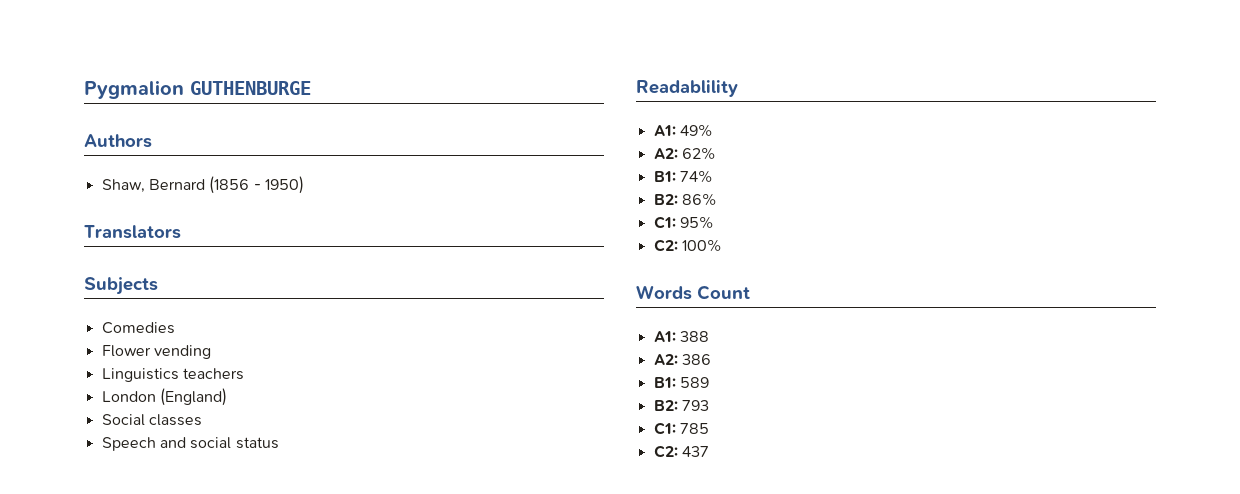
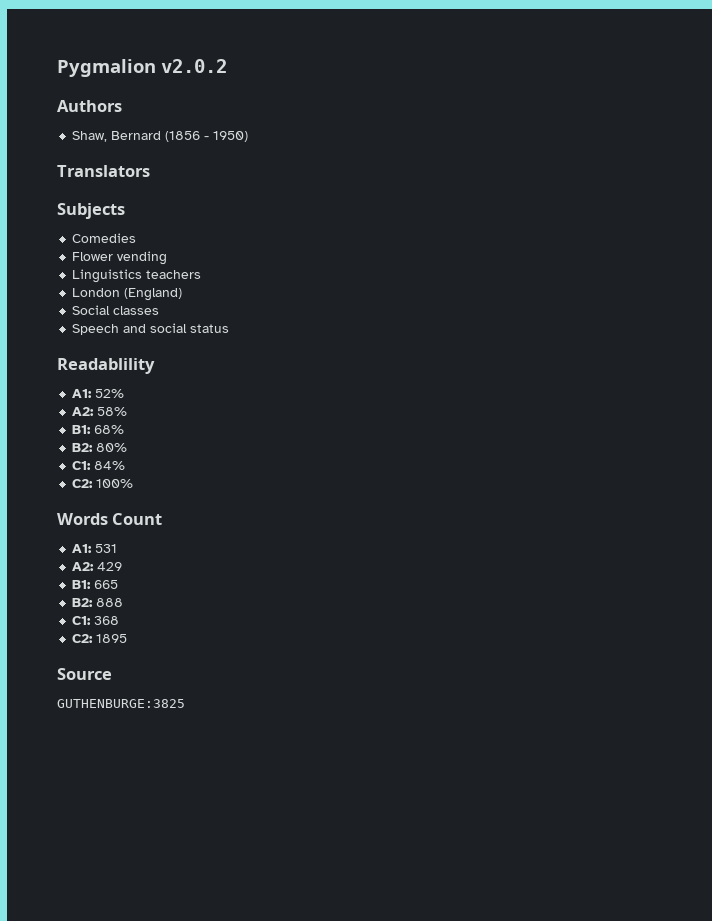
[190,81,311,95] GUTHENBURGE -> [161,59,227,73] v2.0.2
[679,124,713,137] [653,147,716,160] [653,170,713,183] [653,193,717,206] [653,216,714,229] 49% // A2: 62% // B1: 74% // B2: 86% // C1: 95% -> [95,389,125,398] [72,407,128,416] [72,425,125,434] [72,443,128,452] [72,461,126,470] 52% // A2: 58% // B1: 68% // B2: 80% // C1: 84%
[679,331,709,342] [653,354,711,365] [653,377,709,388] [653,400,709,411] [653,422,709,435] [653,445,709,458] 388 // A2: 386 // B1: 589 // B2: 793 // C1: 785 // C2: 437 -> [95,544,118,553] [72,562,123,571] [72,580,119,589] [72,598,124,607] [72,616,120,625] [72,634,128,643] [57,668,112,680] [57,699,185,708] 531 // A2: 429 // B1: 665 // B2: 888 // C1: 368 // C2: 1895 // Source // GUTHENBURGE:3825

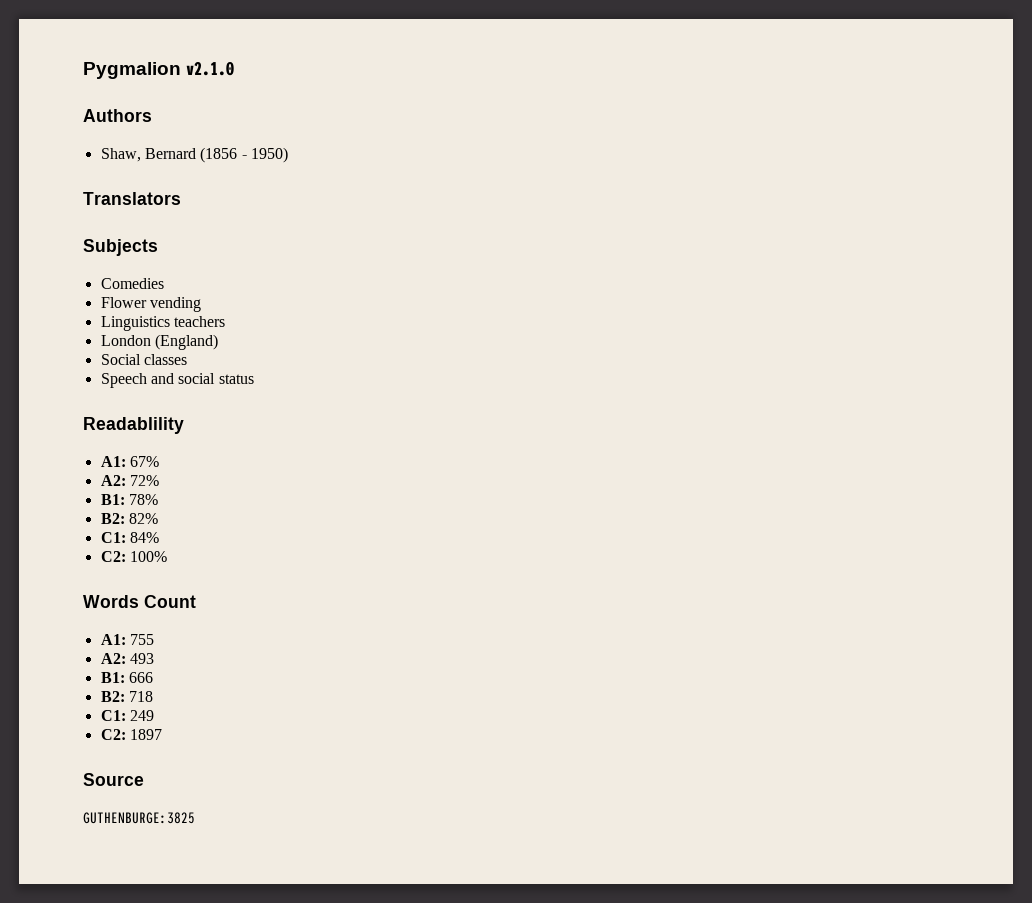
[161,59,227,73] v2.0.2 -> [186,61,235,76] v2.1.0
[95,389,125,398] [72,407,128,416] [72,425,125,434] [72,443,128,452] 52% // A2: 58% // B1: 68% // B2: 80% -> [129,456,159,467] [100,475,159,486] [100,494,158,505] [100,513,158,524] 67% // A2: 72% // B1: 78% // B2: 82%
[95,544,118,553] [72,562,123,571] [72,580,119,589] [72,598,124,607] [72,616,120,625] [72,634,128,643] 531 // A2: 429 // B1: 665 // B2: 888 // C1: 368 // C2: 1895 -> [129,634,154,645] [100,653,154,664] [100,672,153,683] [100,691,153,702] [100,710,154,721] [100,729,162,740] 755 // A2: 493 // B1: 666 // B2: 718 // C1: 249 // C2: 1897

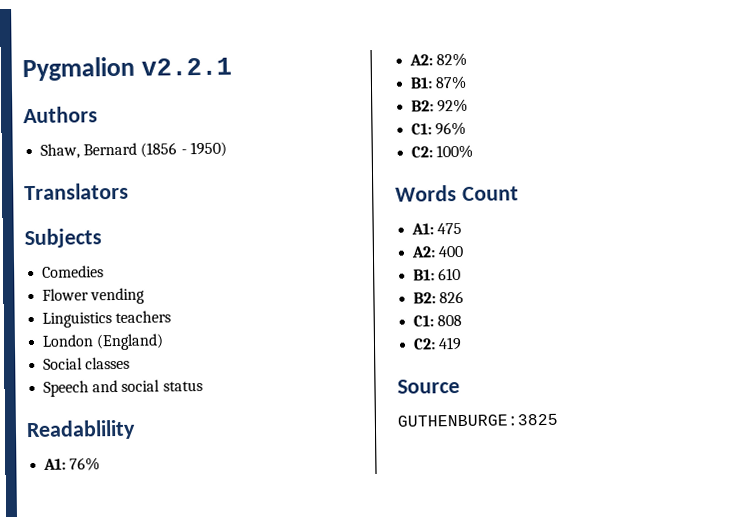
[186,61,235,76] v2.1.0 -> [140,57,232,76] v2.2.1
[129,456,159,467] [100,475,159,486] [100,494,158,505] [100,513,158,524] [100,532,159,543] 67% // A2: 72% // B1: 78% // B2: 82% // C1: 84% -> [69,457,101,471] [409,52,468,67] [410,75,468,90] [411,98,469,113] [411,121,467,136] 76% // A2: 82% // B1: 87% // B2: 92% // C1: 96%
[129,634,154,645] [100,653,154,664] [100,672,153,683] [100,691,153,702] [100,710,154,721] [100,729,162,740] 755 // A2: 493 // B1: 666 // B2: 718 // C1: 249 // C2: 1897 -> [437,222,463,235] [411,245,464,258] [413,267,462,281] [413,290,465,304] [413,314,463,327] [413,336,463,351] 475 // A2: 400 // B1: 610 // B2: 826 // C1: 808 // C2: 419

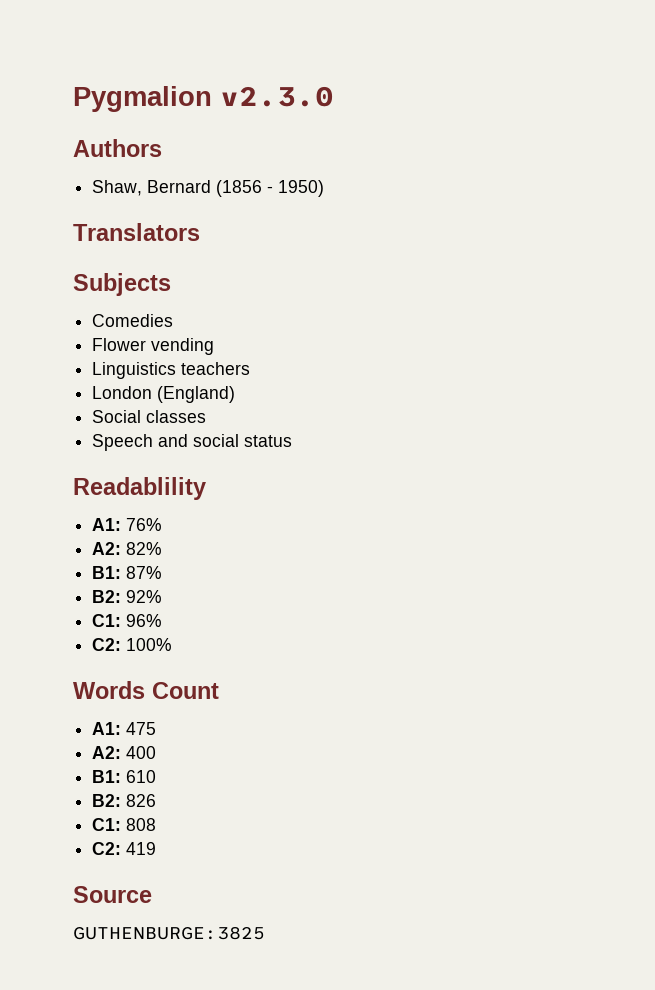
[140,57,232,76] v2.2.1 -> [220,86,334,107] v2.3.0

